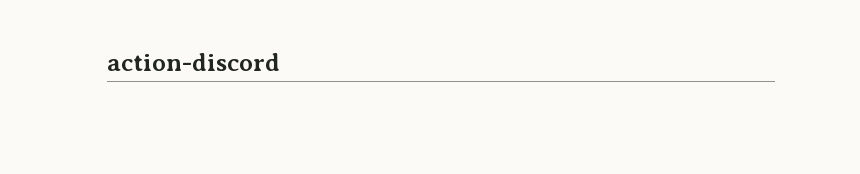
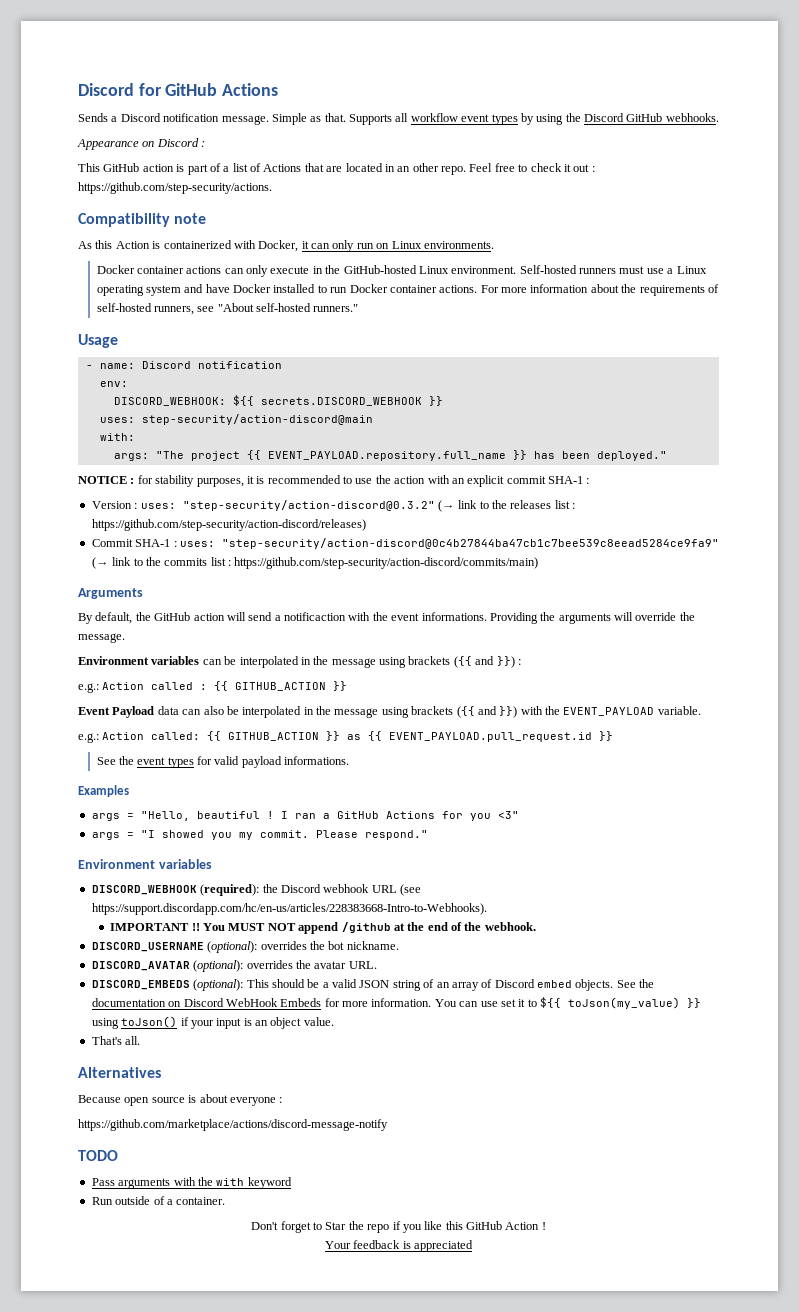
[107,53,280,71] action-discord -> [78,83,279,96] [78,113,719,125] [77,138,206,150] [78,163,595,175] [78,182,272,194] [78,213,207,227] [78,240,494,252] [96,265,707,277] [96,284,719,296] [96,303,359,315] [78,334,118,348] [85,361,282,369] [99,381,128,387] [113,395,443,406] [99,414,373,425] [99,433,135,441] [113,450,667,461] [78,475,590,487] [91,500,576,512] [91,519,366,531] [91,538,719,549] [91,557,539,569] [78,588,143,599] [78,612,695,624] [78,633,125,643] [78,656,521,668] [78,681,348,693] [78,706,701,718] [78,731,614,743] [96,756,350,768] [78,785,129,797] [91,811,519,821] [91,830,428,840] [78,859,212,869] [91,884,421,896] [91,903,487,915] [110,922,536,934] [91,941,399,953] [91,960,377,972] [91,979,655,991] [91,997,701,1009] [91,1016,334,1029] [91,1036,141,1045] [78,1067,161,1078] [78,1094,283,1106] [78,1119,388,1131] [78,1150,118,1161] [91,1177,292,1189] [91,1196,226,1205] [251,1221,546,1233] [324,1240,474,1252] Discord for GitHub Actions // Sends a Discord notification message. Simple as that. Supports all workflow event types by using the Discord GitHub webhooks. // Appearance on Discord : // This GitHub action is part of a list of Actions that are located in an other repo. Feel free to check it out : https://github.com/step-security/actions. // Compatibility note // As this Action is containerized with Docker, it can only run on Linux environments. // Docker container actions can only execute in the GitHub-hosted Linux environment. Self-hosted runners must use a Linux operating system and have Docker installed to run Docker container actions. For more information about the requirements of self-hosted runners, see "About self-hosted runners." // Usage // - name: Discord notification // env: // DISCORD_WEBHOOK: ${{ secrets.DISCORD_WEBHOOK }} // uses: step-security/action-discord@main // with: // args: "The project {{ EVENT_PAYLOAD.repository.full_name }} has been deployed." // NOTICE : for stability purposes, it is recommended to use the action with an explicit commit SHA-1 : // Version : uses: "step-security/action-discord@0.3.2" (→ link to the releases list : https://github.com/step-security/action-discord/releases) // Commit SHA-1 : uses: "step-security/action-discord@0c4b27844ba47cb1c7bee539c8eead5284ce9fa9" (→ link to the commits list : https://github.com/step-security/action-discord/commits/main) // Arguments // By default, the GitHub action will send a notificaction with the event informations. Providing the arguments will override the message. // Environment variables can be interpolated in the message using brackets ({{ and }}) : // e.g.: Action called : {{ GITHUB_ACTION }} // Event Payload data can also be interpolated in the message using brackets ({{ and }}) with the EVENT_PAYLOAD variable. // e.g.: Action called: {{ GITHUB_ACTION }} as {{ EVENT_PAYLOAD.pull_request.id }} // See the event types for valid payload informations. // Examples // args = "Hello, beautiful ! I ran a GitHub Actions for you <3" // args = "I showed you my commit. Please respond." // Environment variables // DISCORD_WEBHOOK (required): the Discord webhook URL (see https://support.discordapp.com/hc/en-us/articles/228383668-Intro-to-Webhooks). // IMPORTANT !! You MUST NOT append /github at the end of the webhook. // DISCORD_USERNAME (optional): overrides the bot nickname. // DISCORD_AVATAR (optional): overrides the avatar URL. // DISCORD_EMBEDS (optional): This should be a valid JSON string of an array of Discord embed objects. See the documentation on Discord WebHook Embeds for more information. You can use set it to ${{ toJson(my_value) }} using toJson() if your input is an object value. // That's all. // Alternatives // Because open source is about everyone : // https://github.com/marketplace/actions/discord-message-notify // TODO // Pass arguments with the with keyword // Run outside of a container. // Don't forget to Star the repo if you like this GitHub Action ! // Your feedback is appreciated

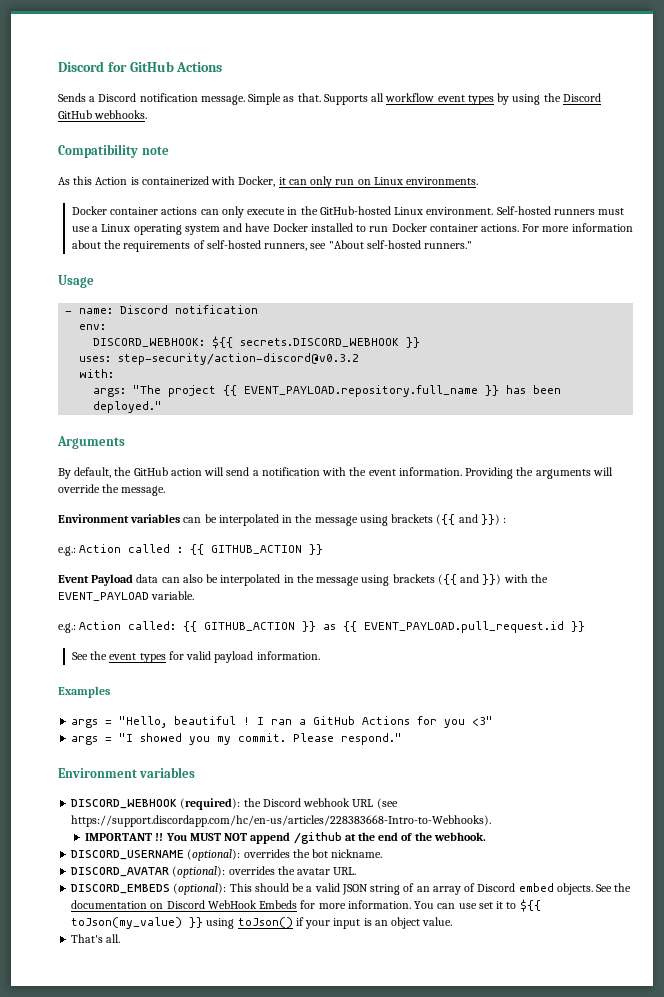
[77,138,206,150] [78,163,595,175] [78,182,272,194] // Appearance on Discord : // This GitHub action is part of a list of Actions that are located in an other repo. Feel free to check it out : https://github.com/step-security/actions. -> (148, 114) none
[141,414,373,425] step-security/action-discord@main -> [118,353,360,365] step-security/action-discord@v0.3.2
[78,475,590,487] [91,500,576,512] [91,519,366,531] [91,538,719,549] [91,557,539,569] // NOTICE : for stability purposes, it is recommended to use the action with an explicit commit SHA-1 : // Version : uses: "step-security/action-discord@0.3.2" (→ link to the releases list : https://github.com/step-security/action-discord/releases) // Commit SHA-1 : uses: "step-security/action-discord@0c4b27844ba47cb1c7bee539c8eead5284ce9fa9" (→ link to the commits list : https://github.com/step-security/action-discord/commits/main) -> (163, 407) none
[284,612,346,621] notificaction -> [261,467,320,476] notification
[421,612,487,621] informations. -> [398,467,462,476] information.
[284,756,350,765] informations. -> [256,651,320,660] information.
[78,1067,161,1078] [78,1094,283,1106] [78,1119,388,1131] [78,1150,118,1161] [91,1177,292,1189] [91,1196,226,1205] [251,1221,546,1233] [324,1240,474,1252] // Alternatives // Because open source is about everyone : // https://github.com/marketplace/actions/discord-message-notify // TODO // Pass arguments with the with keyword // Run outside of a container. // Don't forget to Star the repo if you like this GitHub Action ! // Your feedback is appreciated -> (121, 938) none

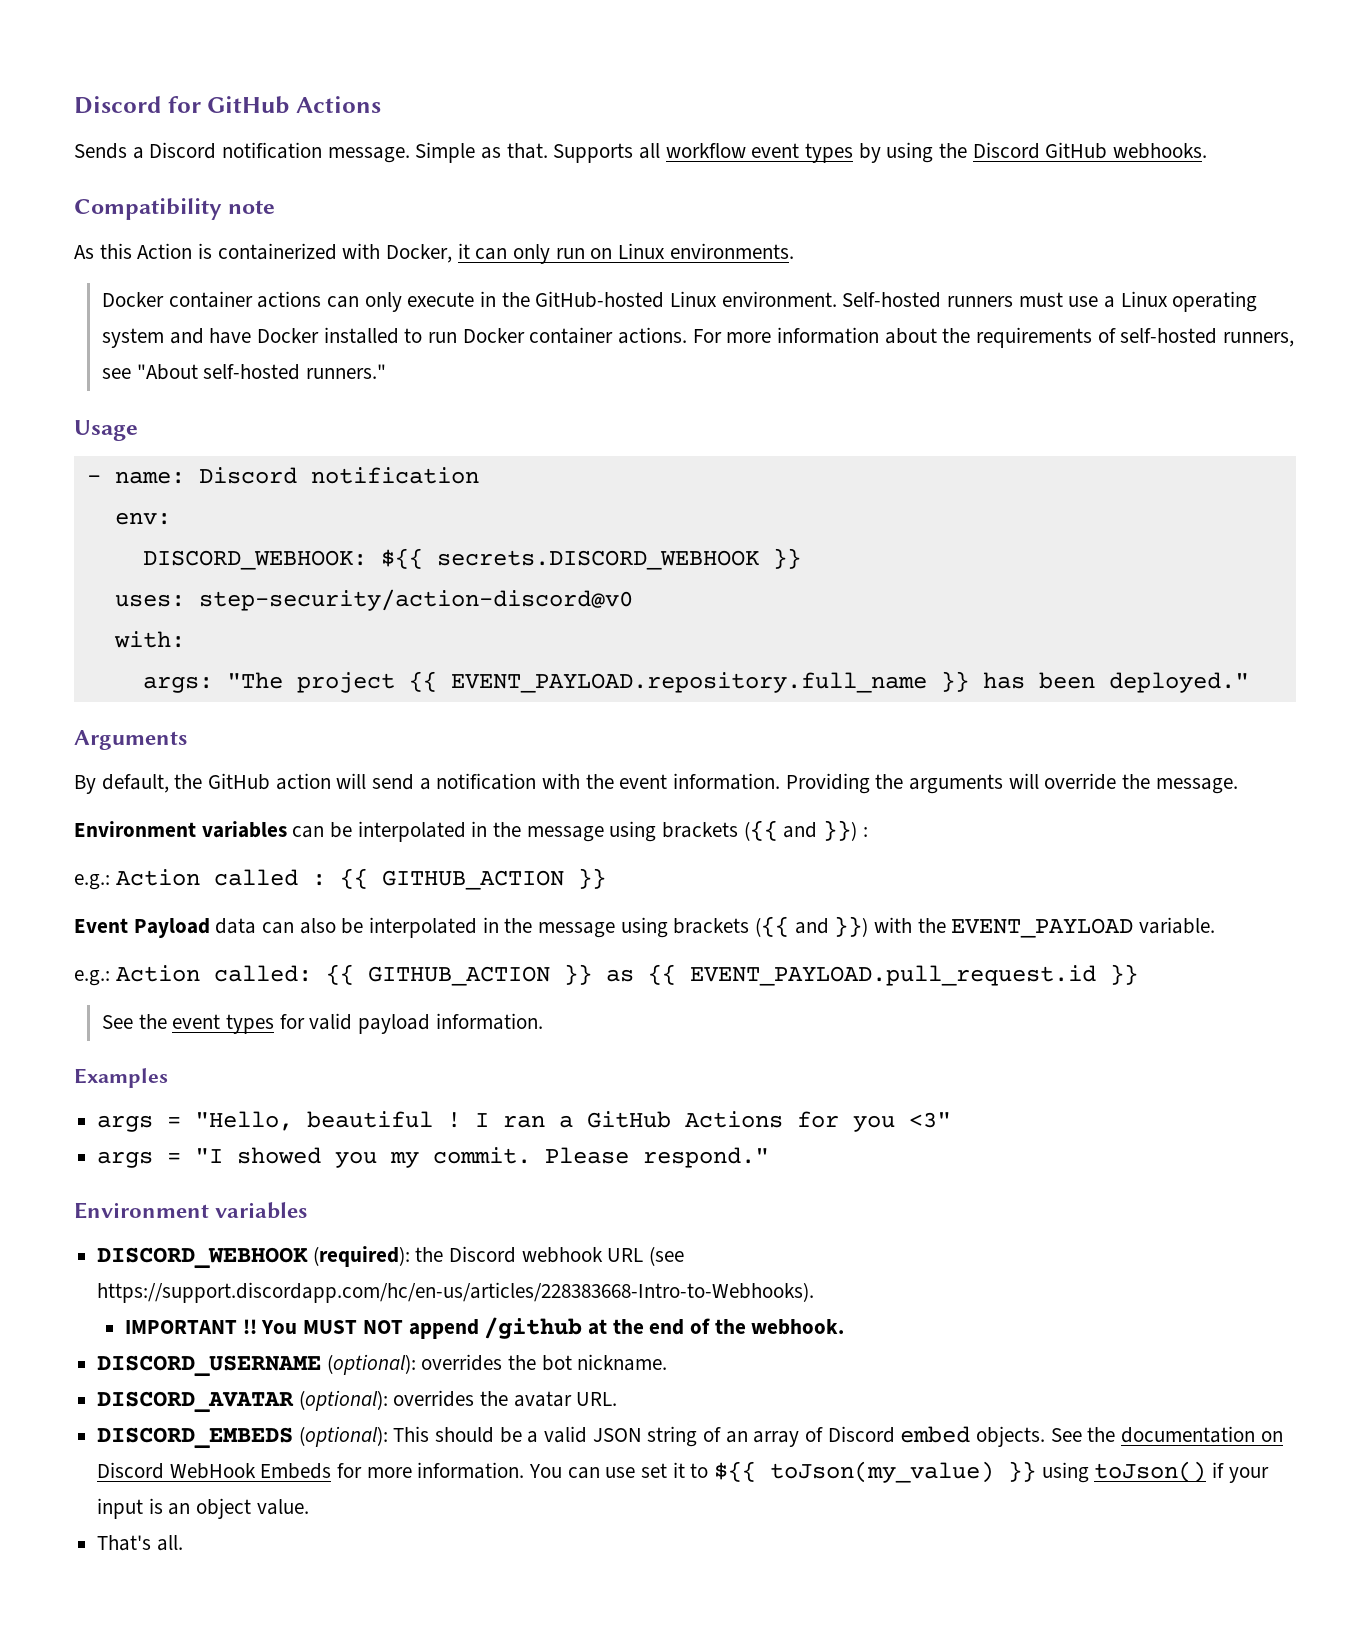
[118,353,360,365] step-security/action-discord@v0.3.2 -> [198,589,633,611] step-security/action-discord@v0

